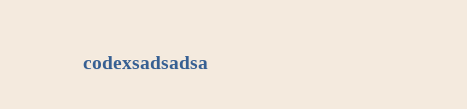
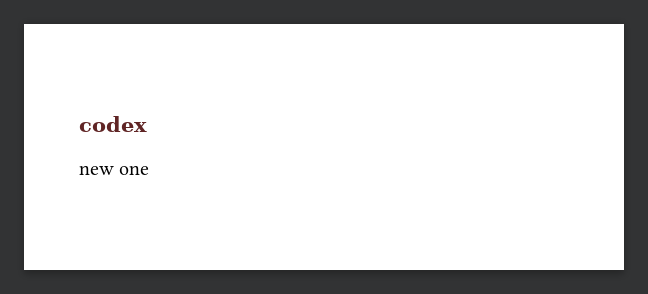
[83,56,209,70] codexsadsadsa -> [79,116,147,132] [79,165,150,175] codex // new one

